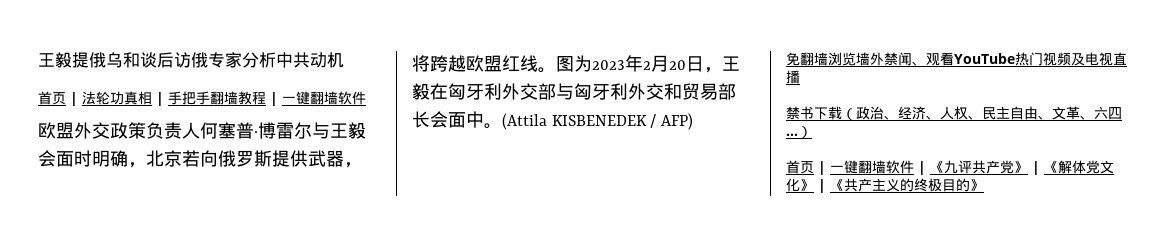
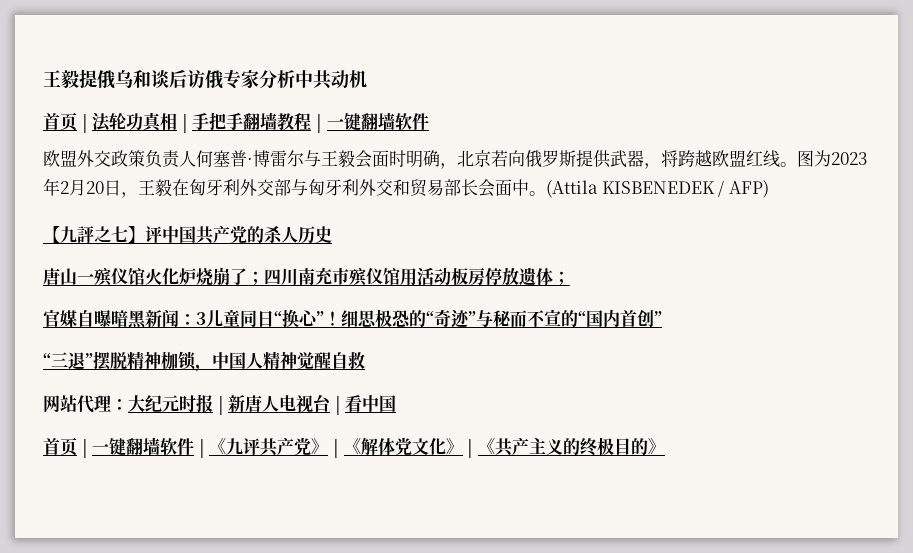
[786,52,1127,66] [786,70,800,84] [786,106,1122,121] [786,125,812,139] 免翻墙浏览墙外禁闻、观看YouTube热门视频及电视直播 // 禁书下载（政治、经济、人权、民主自由、文革、六四...） -> [43,225,332,244] [43,267,570,286] [43,309,662,329] [43,351,365,372] [43,394,397,415] 【九評之七】评中国共产党的杀人历史 // 唐山一殡仪馆火化炉烧崩了；四川南充市殡仪馆用活动板房停放遗体； // 官媒自曝暗黑新闻：3儿童同日“换心”！细思极恐的“奇迹”与秘而不宣的“国内首创” // “三退”摆脱精神枷锁，中国人精神觉醒自救 // 网站代理：大纪元时报 | 新唐人电视台 | 看中国

